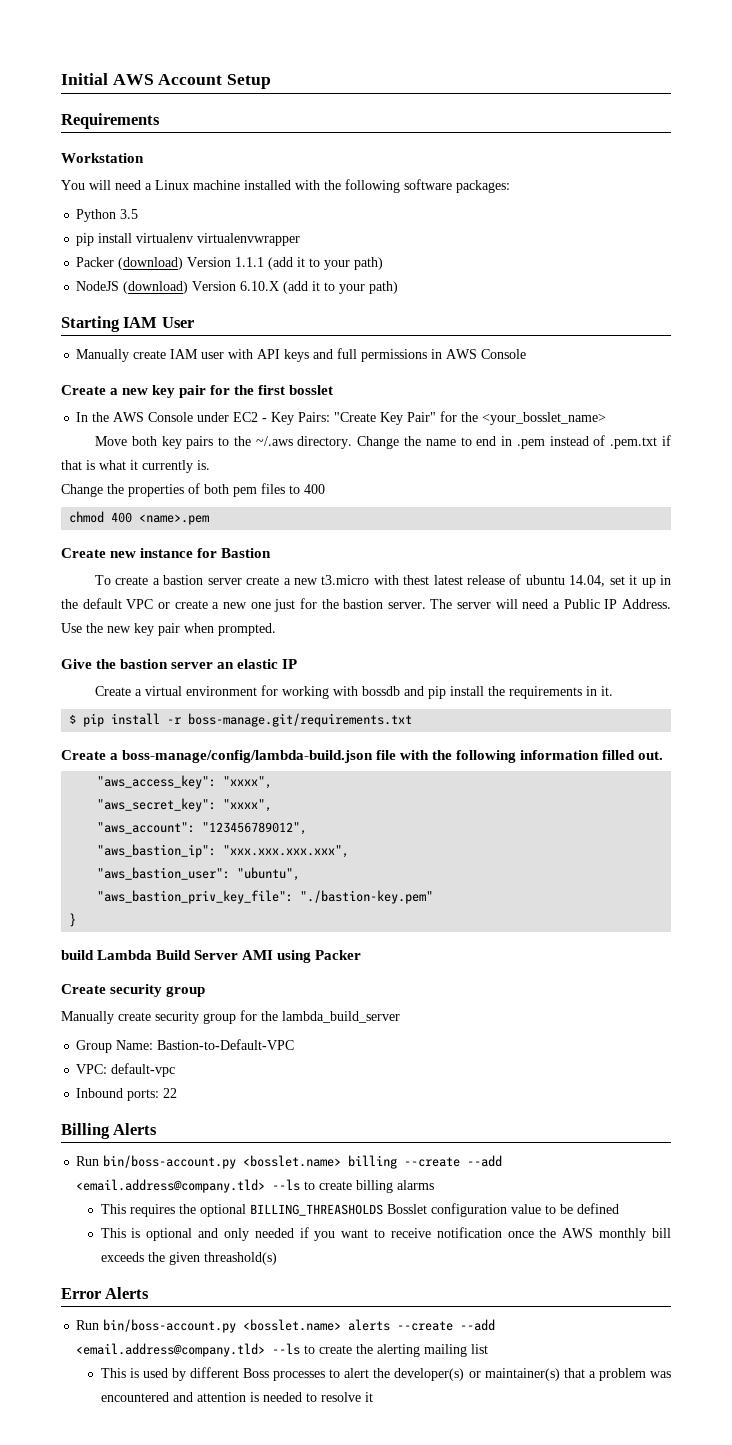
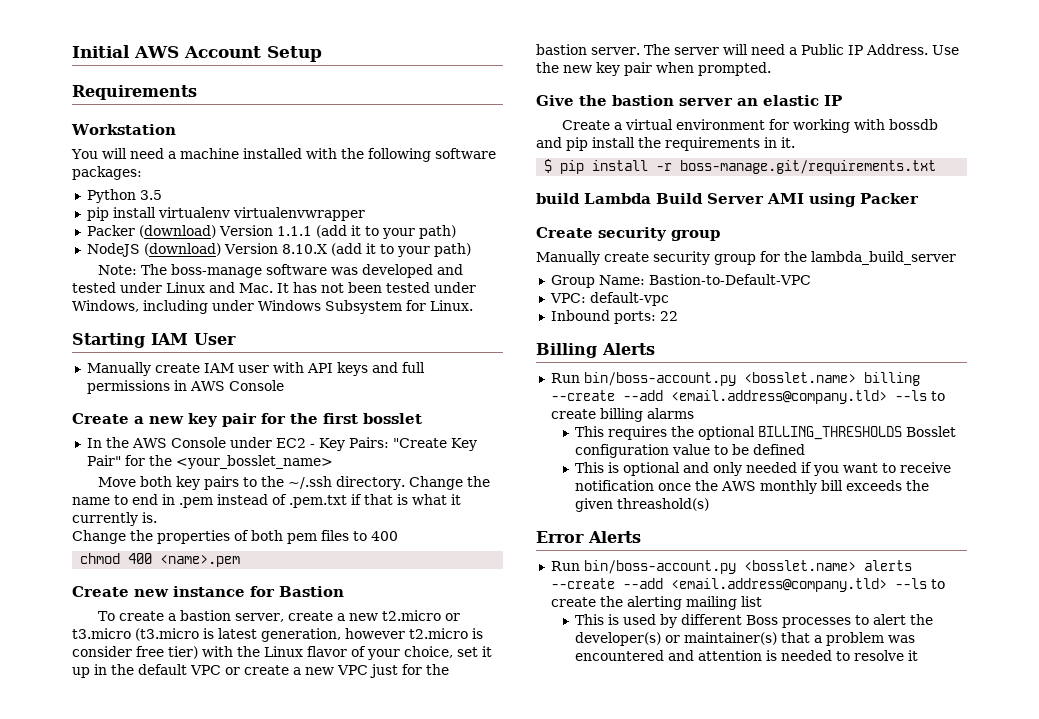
[155,180,189,190] Linux -> (176, 155) none
[240,281,399,294] 6.10.X (add it to your path) -> [281,243,471,257] [97,264,463,278] [72,282,476,293] [72,300,473,314] 8.10.X (add it to your path) // Note: The boss-manage software was developed and tested under Linux and Mac. It has not been tested under Windows, including under Windows Subsystem for Linux.
[255,436,293,446] ~/.aws -> [287,476,332,489] ~/.ssh
[207,574,606,587] server create a new t3.micro with thest latest release of ubuntu 14.04, -> [234,610,460,622] [72,628,483,642] [72,646,453,660] server, create a new t2.micro or t3.micro (t3.micro is latest generation, however t2.micro is consider free tier) with the Linux flavor of your choice,
[250,602,271,609] one -> [337,665,368,675] VPC
[61,750,664,763] [97,775,273,789] [97,798,273,812] [97,822,308,835] [97,844,350,858] [97,867,301,881] [97,890,434,904] [69,913,77,927] // Create a boss-manage/config/lambda-build.json file with the following information filled out. // "aws_access_key": "xxxx", // "aws_secret_key": "xxxx", // "aws_account": "123456789012", // "aws_bastion_ip": "xxx.xxx.xxx.xxx", // "aws_bastion_user": "ubuntu", // "aws_bastion_priv_key_file": "./bastion-key.pem" // } -> (937, 167) none
[249,1204,383,1216] BILLING_THREASHOLDS -> [758,426,903,440] BILLING_THRESHOLDS

